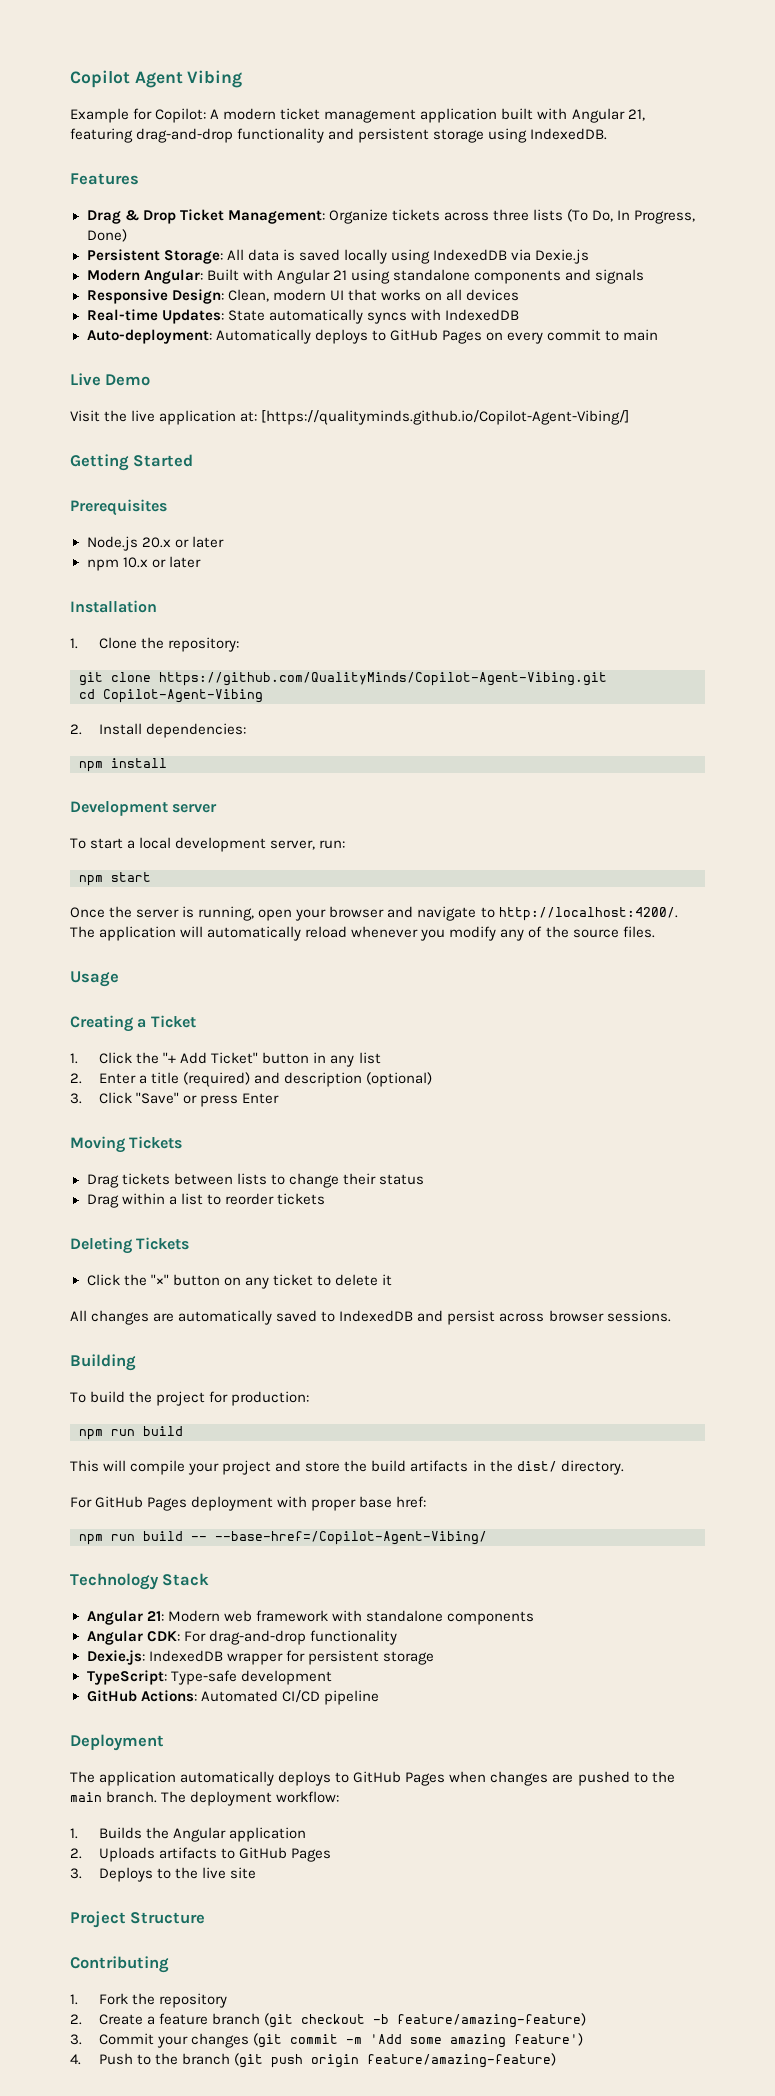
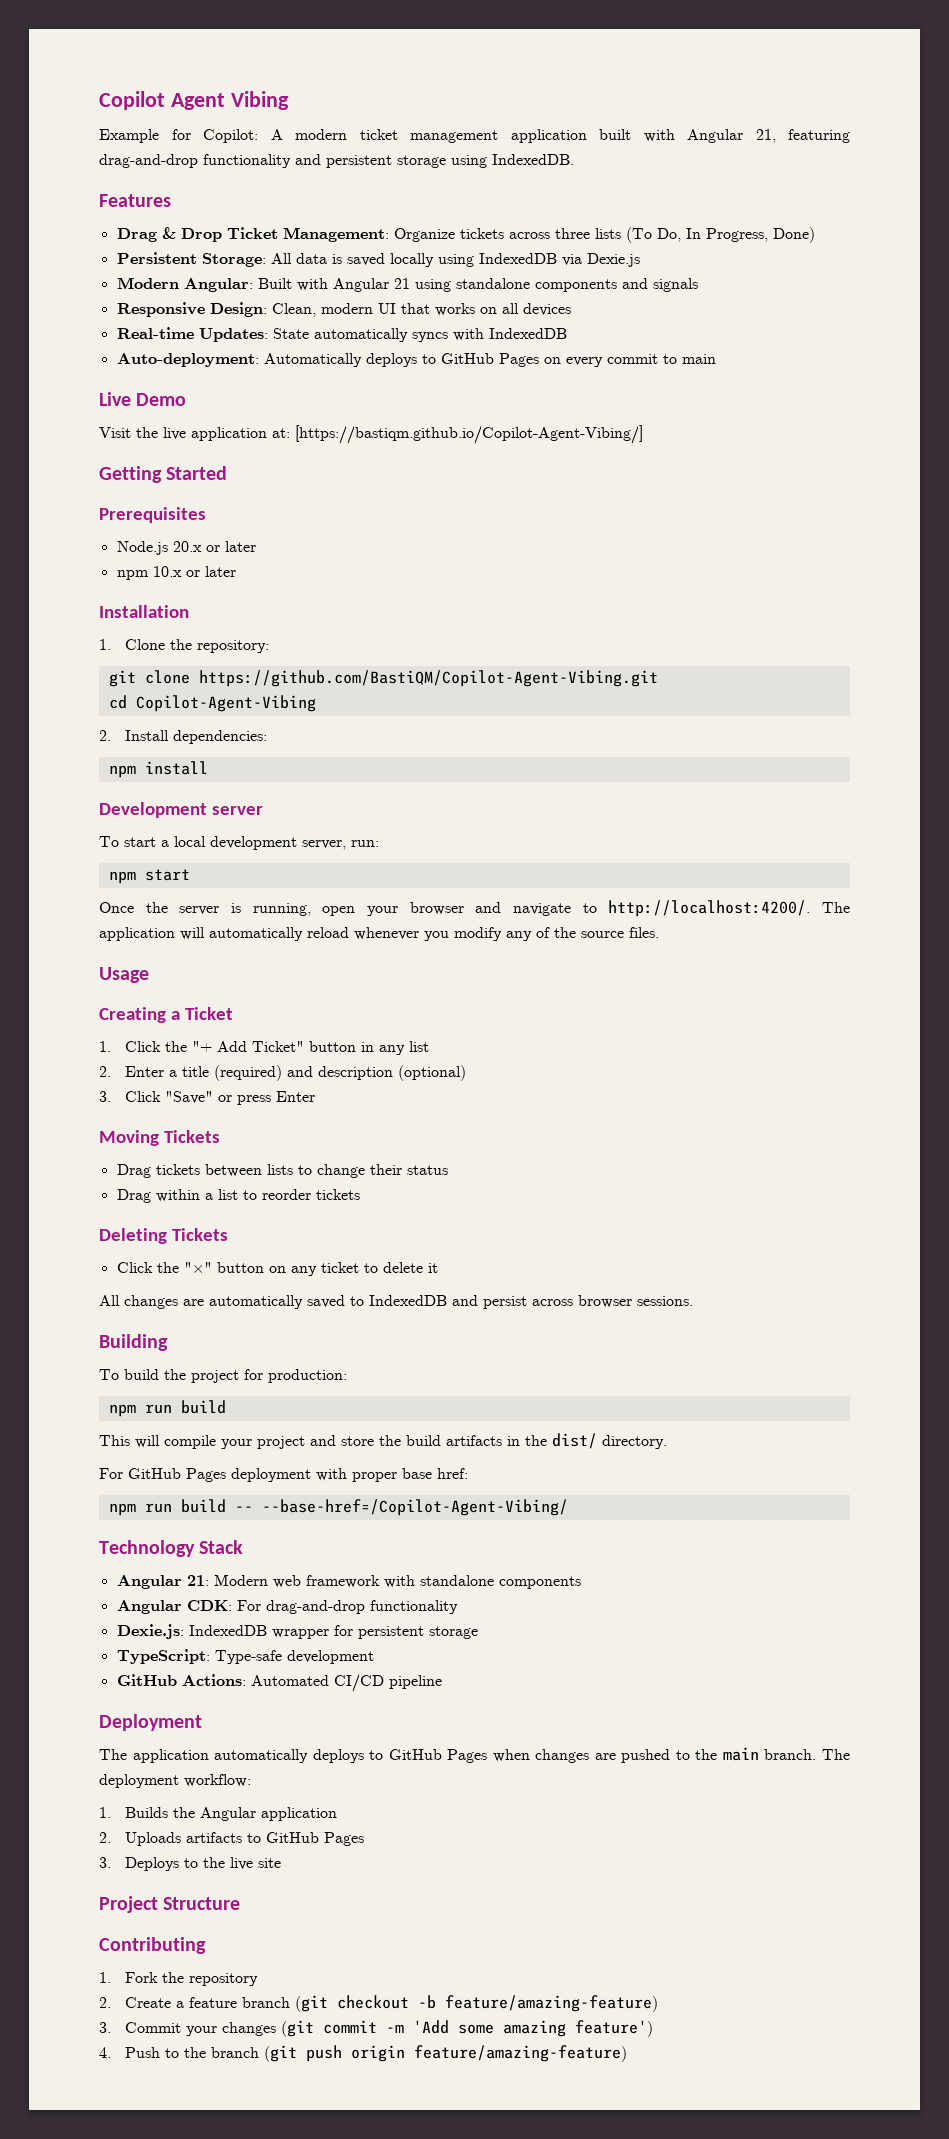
[261,410,630,425] [https://qualityminds.github.io/Copilot-Agent-Vibing/] -> [295,425,643,444] [https://bastiqm.github.io/Copilot-Agent-Vibing/]
[159,672,607,686] https://github.com/QualityMinds/Copilot-Agent-Vibing.git -> [198,670,658,687] https://github.com/BastiQM/Copilot-Agent-Vibing.git

